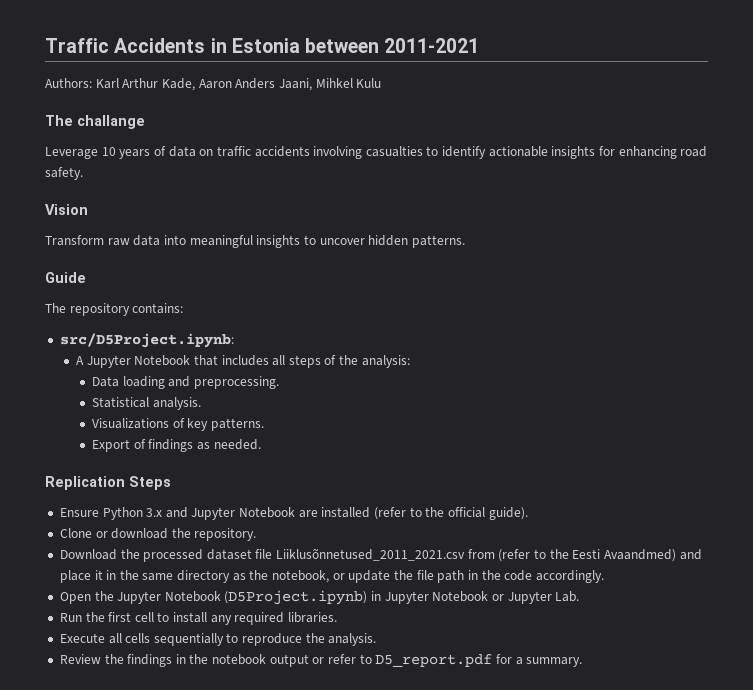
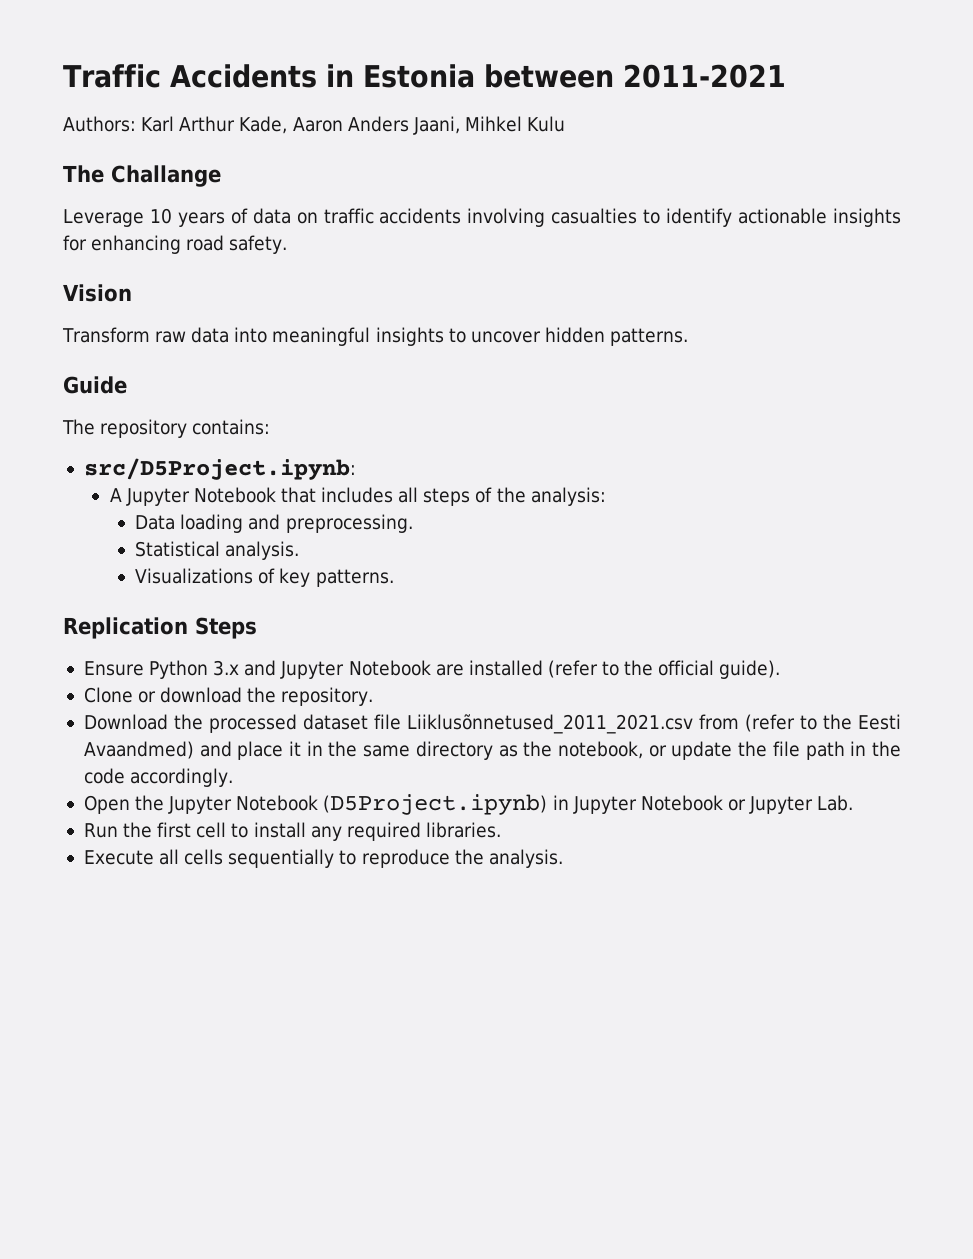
[77,115,145,129] challange -> [111,165,221,187] Challange
[92,439,261,452] // Export of findings as needed. -> (394, 578) none
[59,654,583,667] // Review the findings in the notebook output or refer to D5_report.pdf for a summary. -> (563, 858) none

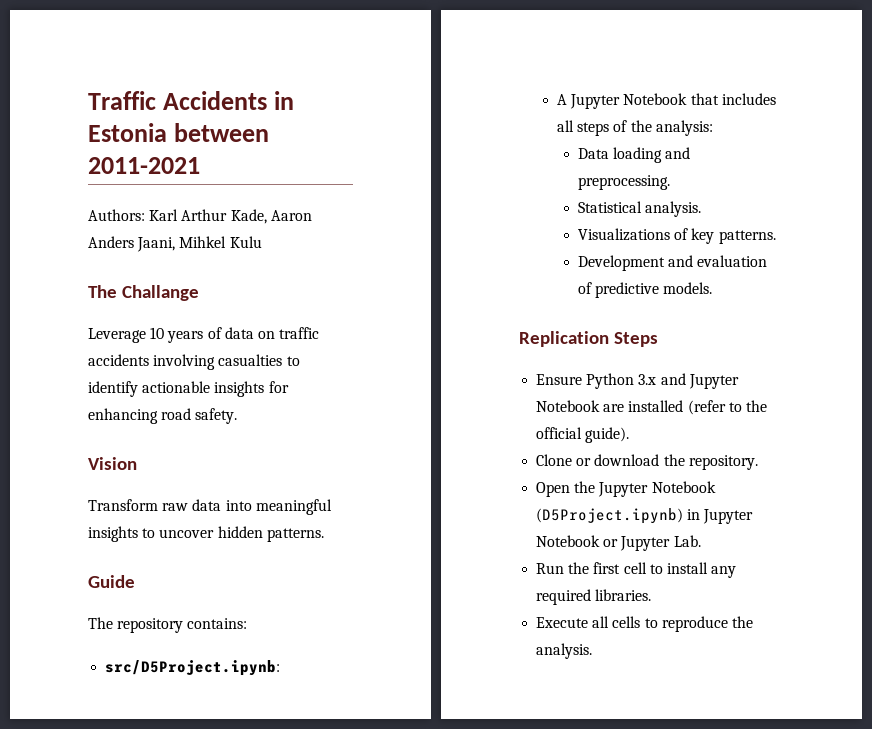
(394, 578) none -> [577,255,768,271] [577,282,713,298] // Development and evaluation of predictive models.
[83,714,901,734] [83,741,902,760] [83,768,234,787] // Download the processed dataset file Liiklusõnnetused_2011_2021.csv from (refer to the Eesti Avaandmed) and place it in the same directory as the notebook, or update the file path in the code accordingly. -> (758, 462) none
[228,849,335,868] sequentially -> (641, 622) none

